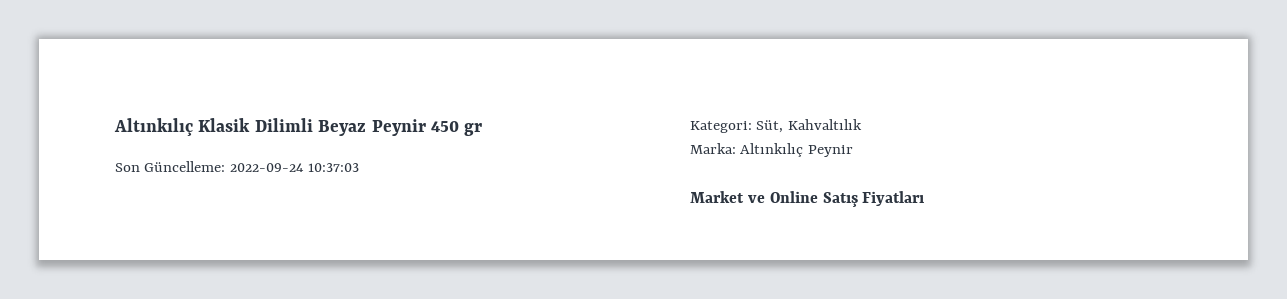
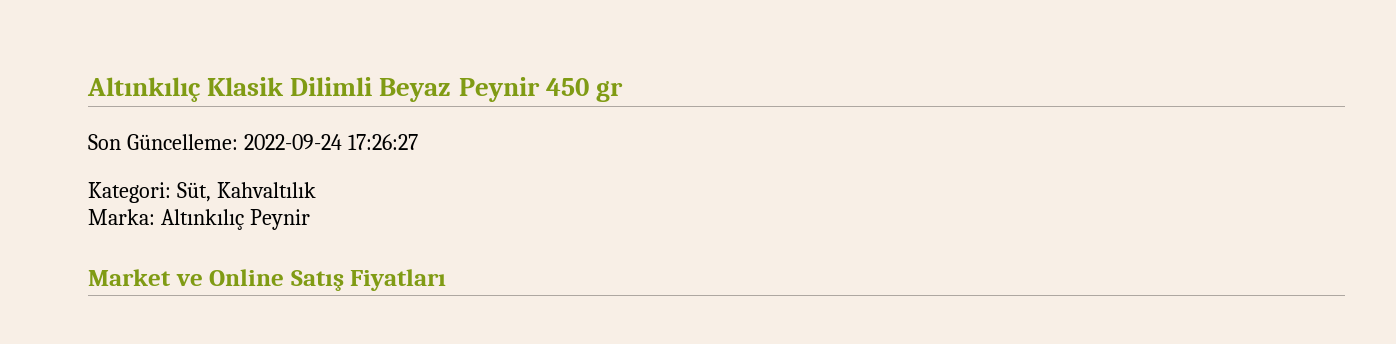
[308,163,360,172] 10:37:03 -> [347,134,418,150] 17:26:27

